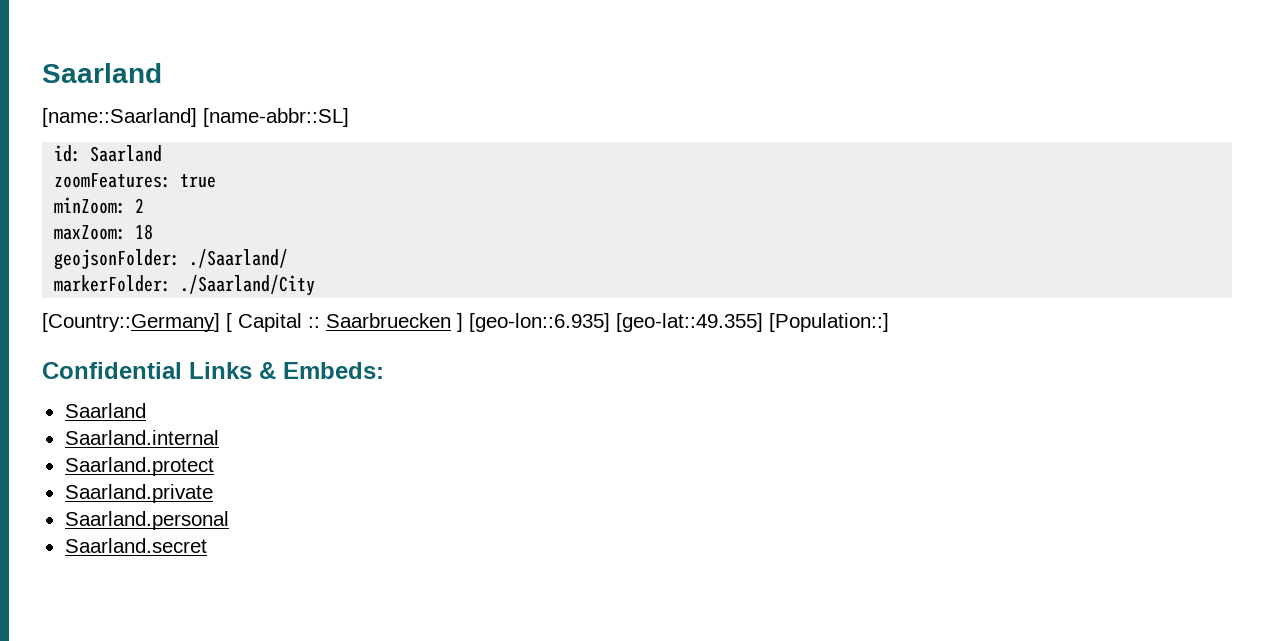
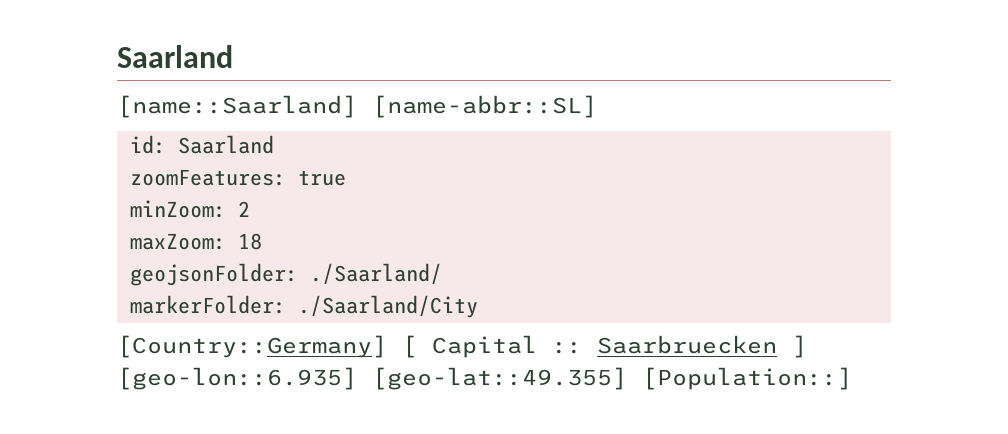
[42,362,384,379] [64,403,146,418] [64,430,219,445] [64,457,214,476] [64,484,213,503] [64,511,229,530] [64,538,207,553] // Confidential Links & Embeds: // Saarland // Saarland.internal // Saarland.protect // Saarland.private // Saarland.personal // Saarland.secret -> (852, 378) none

